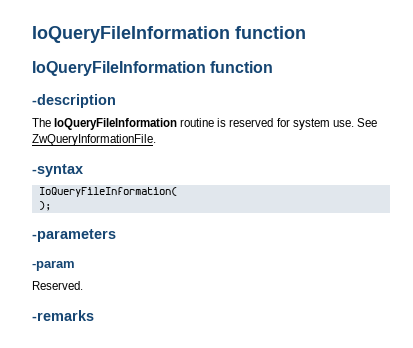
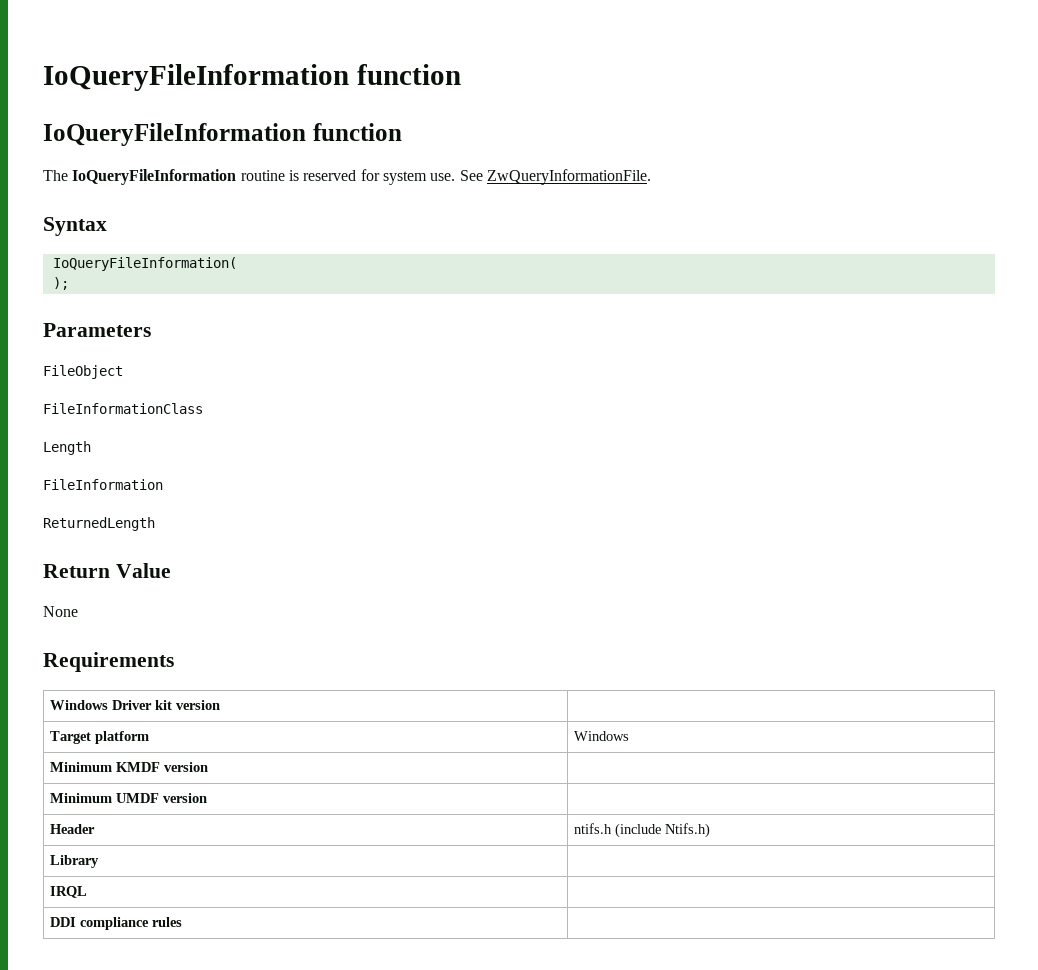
[32,94,116,108] // -description -> (402, 132) none
[32,164,83,177] -syntax -> [43,217,107,236] Syntax
[32,229,116,242] [32,260,75,271] [32,281,83,290] [32,310,94,321] -parameters // -param // Reserved. // -remarks -> [43,323,151,337] [43,365,123,379] [43,403,203,414] [43,441,91,455] [43,479,163,490] [43,517,155,531] [43,563,171,578] [43,606,78,617] [43,652,174,672] [49,700,220,710] [49,731,149,744] [573,731,629,741] [49,762,208,772] [49,793,207,803] [49,824,95,834] [573,823,710,838] [49,855,99,868] [49,886,87,898] [49,917,182,930] Parameters // FileObject // FileInformationClass // Length // FileInformation // ReturnedLength // Return Value // None // Requirements // Windows Driver kit version | // Target platform | Windows // Minimum KMDF version | // Minimum UMDF version | // Header | ntifs.h (include Ntifs.h) // Library | // IRQL | // DDI compliance rules |

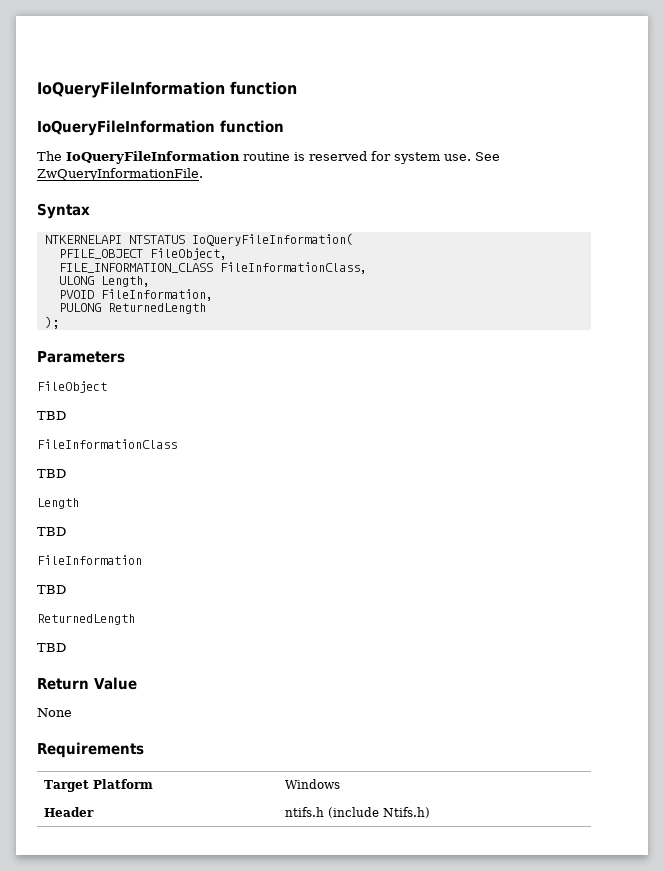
(107, 226) none -> [44,235,185,244] NTKERNELAPI NTSTATUS
(237, 264) none -> [58,248,227,260] [58,262,367,274] [58,276,150,287] [58,289,213,301] [58,303,206,314] // PFILE_OBJECT FileObject, // FILE_INFORMATION_CLASS FileInformationClass, // ULONG Length, // PVOID FileInformation, // PULONG ReturnedLength
(123, 372) none -> [37,411,66,420] // TBD
(203, 408) none -> [37,469,66,478] // TBD
(91, 448) none -> [37,527,66,536] // TBD
[43,517,155,531] // ReturnedLength -> [37,585,66,594] [37,614,135,625] [37,643,66,652] // TBD // ReturnedLength // TBD
[49,700,220,710] // Windows Driver kit version | -> (144, 750) none
[94,731,149,744] [573,731,629,741] [49,762,208,772] [49,793,207,803] platform | Windows // Minimum KMDF version | // Minimum UMDF version | -> [93,779,154,789] [285,779,341,789] Platform | Windows
[49,855,99,868] [49,886,87,898] [49,917,182,930] // Library | // IRQL | // DDI compliance rules | -> (431, 812) none

